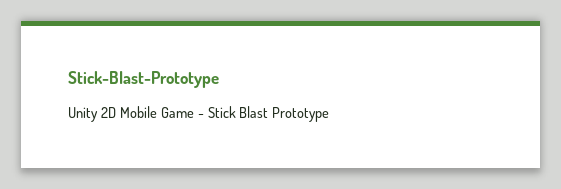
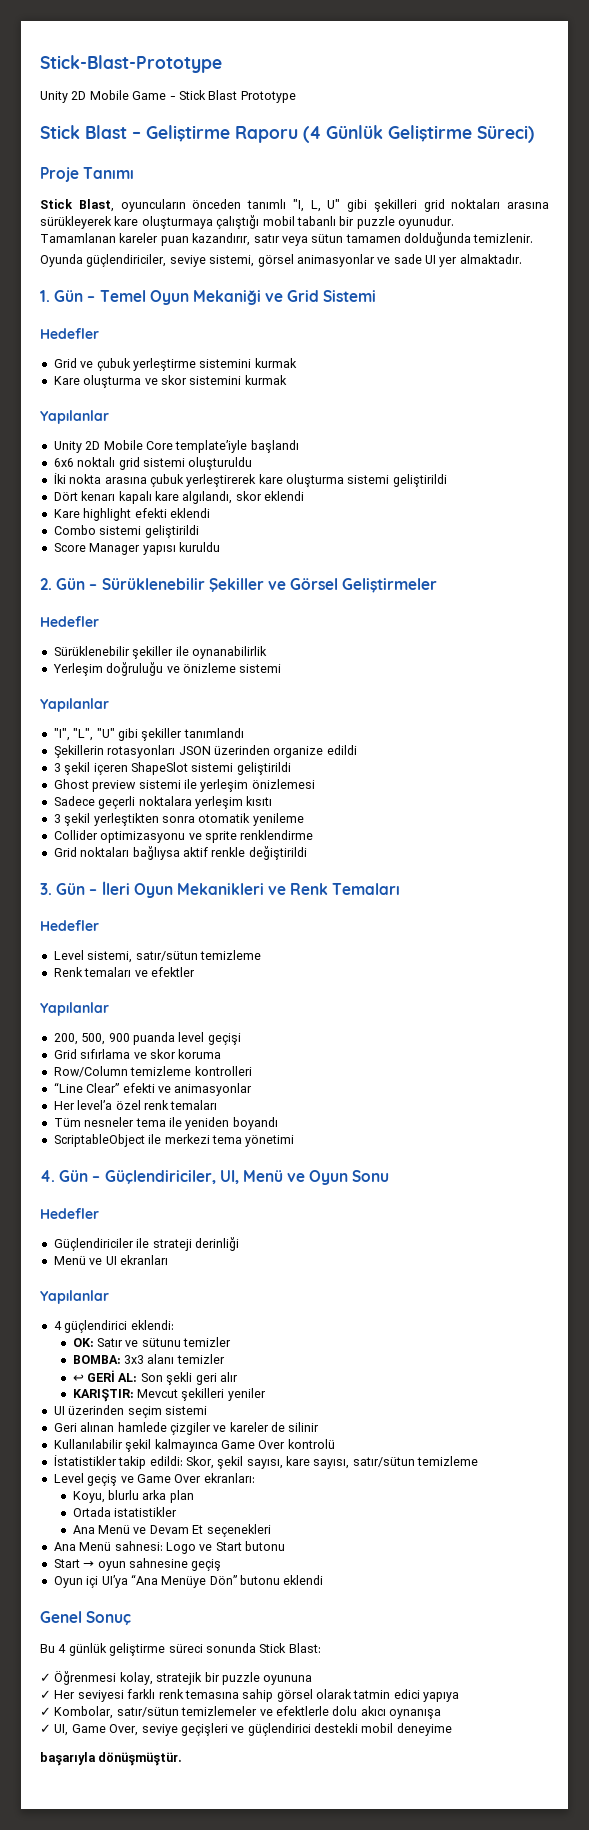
(330, 114) none -> [40,125,534,143] [40,167,135,182] [40,199,549,212] [40,215,454,229] [40,232,534,246] [40,254,522,267] [40,290,377,305] [40,328,99,339] [53,358,297,371] [53,375,287,388] [40,410,109,424] [53,440,299,453] [53,457,253,470] [53,473,447,487] [53,491,304,504] [53,508,210,521] [53,525,199,538] [53,542,220,555] [40,578,438,593] [40,616,99,627] [53,646,267,659] [52,662,282,676] [40,698,109,712] [53,728,244,741] [53,745,357,758] [53,762,291,775] [53,779,315,792] [53,796,273,809] [53,813,304,826] [53,830,314,843] [53,846,307,860] [40,881,401,898] [40,920,99,931] [53,950,261,963] [53,967,195,977] [40,1002,109,1016] [53,1032,241,1045] [53,1049,222,1059] [53,1066,252,1077] [53,1082,253,1096] [53,1100,218,1110] [53,1117,278,1130] [53,1134,295,1147] [40,1170,390,1185] [40,1208,99,1219] [53,1237,239,1251] [53,1255,168,1265] [40,1290,109,1304] [53,1320,174,1333] [72,1337,232,1347] [72,1354,225,1364] [72,1370,238,1385] [72,1388,266,1402] [53,1405,207,1418] [53,1422,320,1435] [53,1439,335,1452] [53,1455,479,1469] [53,1473,255,1486] [72,1490,194,1503] [72,1507,178,1517] [72,1524,271,1537] [53,1541,285,1554] [53,1558,222,1571] [53,1574,324,1588] [40,1611,132,1625] [40,1643,321,1656] [40,1671,313,1685] [40,1689,460,1702] [40,1706,441,1719] [40,1723,452,1736] [40,1752,183,1766] // Stick Blast – Geliştirme Raporu (4 Günlük Geliştirme Süreci) // Proje Tanımı // Stick Blast, oyuncuların önceden tanımlı "I, L, U" gibi şekilleri grid noktaları arasına sürükleyerek kare oluşturmaya çalıştığı mobil tabanlı bir puzzle oyunudur. // Tamamlanan kareler puan kazandırır, satır veya sütun tamamen dolduğunda temizlenir. // Oyunda güçlendiriciler, seviye sistemi, görsel animasyonlar ve sade UI yer almaktadır. // 1. Gün – Temel Oyun Mekaniği ve Grid Sistemi // Hedefler // Grid ve çubuk yerleştirme sistemini kurmak // Kare oluşturma ve skor sistemini kurmak // Yapılanlar // Unity 2D Mobile Core template’iyle başlandı // 6x6 noktalı grid sistemi oluşturuldu // İki nokta arasına çubuk yerleştirerek kare oluşturma sistemi geliştirildi // Dört kenarı kapalı kare algılandı, skor eklendi // Kare highlight efekti eklendi // Combo sistemi geliştirildi // Score Manager yapısı kuruldu // 2. Gün – Sürüklenebilir Şekiller ve Görsel Geliştirmeler // Hedefler // Sürüklenebilir şekiller ile oynanabilirlik // Yerleşim doğruluğu ve önizleme sistemi // Yapılanlar // "I", "L", "U" gibi şekiller tanımlandı // Şekillerin rotasyonları JSON üzerinden organize edildi // 3 şekil içeren ShapeSlot sistemi geliştirildi // Ghost preview sistemi ile yerleşim önizlemesi // Sadece geçerli noktalara yerleşim kısıtı // 3 şekil yerleştikten sonra otomatik yenileme // Collider optimizasyonu ve sprite renklendirme // Grid noktaları bağlıysa aktif renkle değiştirildi // 3. Gün – İleri Oyun Mekanikleri ve Renk Temaları // Hedefler // Level sistemi, satır/sütun temizleme // Renk temaları ve efektler // Yapılanlar // 200, 500, 900 puanda level geçişi // Grid sıfırlama ve skor koruma // Row/Column temizleme kontrolleri // “Line Clear” efekti ve animasyonlar // Her level’a özel renk temaları // Tüm nesneler tema ile yeniden boyandı // ScriptableObject ile merkezi tema yönetimi // 4. Gün – Güçlendiriciler, UI, Menü ve Oyun Sonu // Hedefler // Güçlendiriciler ile strateji derinliği // Menü ve UI ekranları // Yapılanlar // 4 güçlendirici eklendi: // OK: Satır ve sütunu temizler // BOMBA: 3x3 alanı temizler // ↩ GERİ AL: Son şekli geri alır // KARIŞTIR: Mevcut şekilleri yeniler // UI üzerinden seçim sistemi // Geri alınan hamlede çizgiler ve kareler de silinir // Kullanılabilir şekil kalmayınca Game Over kontrolü // İstatistikler takip edildi: Skor, şekil sayısı, kare sayısı, satır/sütun temizleme // Level geçiş ve Game Over ekranları: // Koyu, blurlu arka plan // Ortada istatistikler // Ana Menü ve Devam Et seçenekleri // Ana Menü sahnesi: Logo ve Start butonu // Start → oyun sahnesine geçiş // Oyun içi UI’ya “Ana Menüye Dön” butonu eklendi // Genel Sonuç // Bu 4 günlük geliştirme süreci sonunda Stick Blast: // ✓ Öğrenmesi kolay, stratejik bir puzzle oyununa // ✓ Her seviyesi farklı renk temasına sahip görsel olarak tatmin edici yapıya // ✓ Kombolar, satır/sütun temizlemeler ve efektlerle dolu akıcı oynanışa // ✓ UI, Game Over, seviye geçişleri ve güçlendirici destekli mobil deneyime // başarıyla dönüşmüştür.

